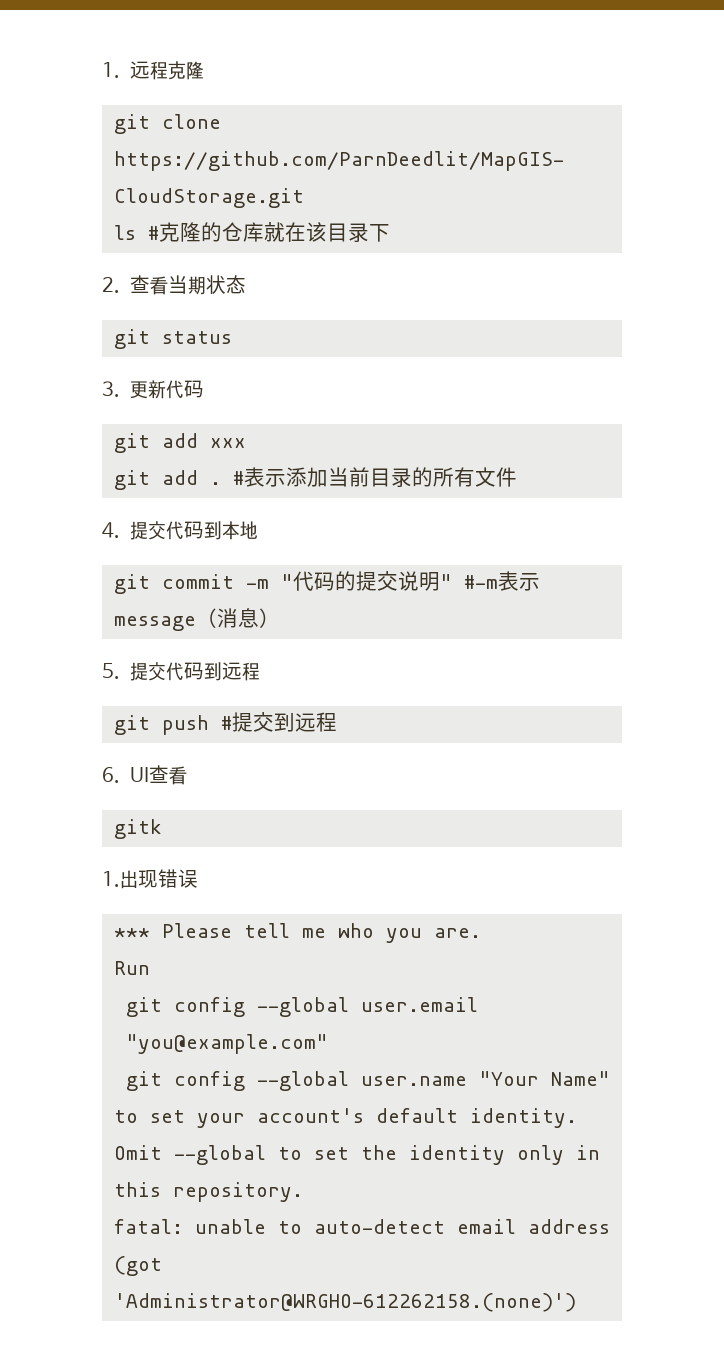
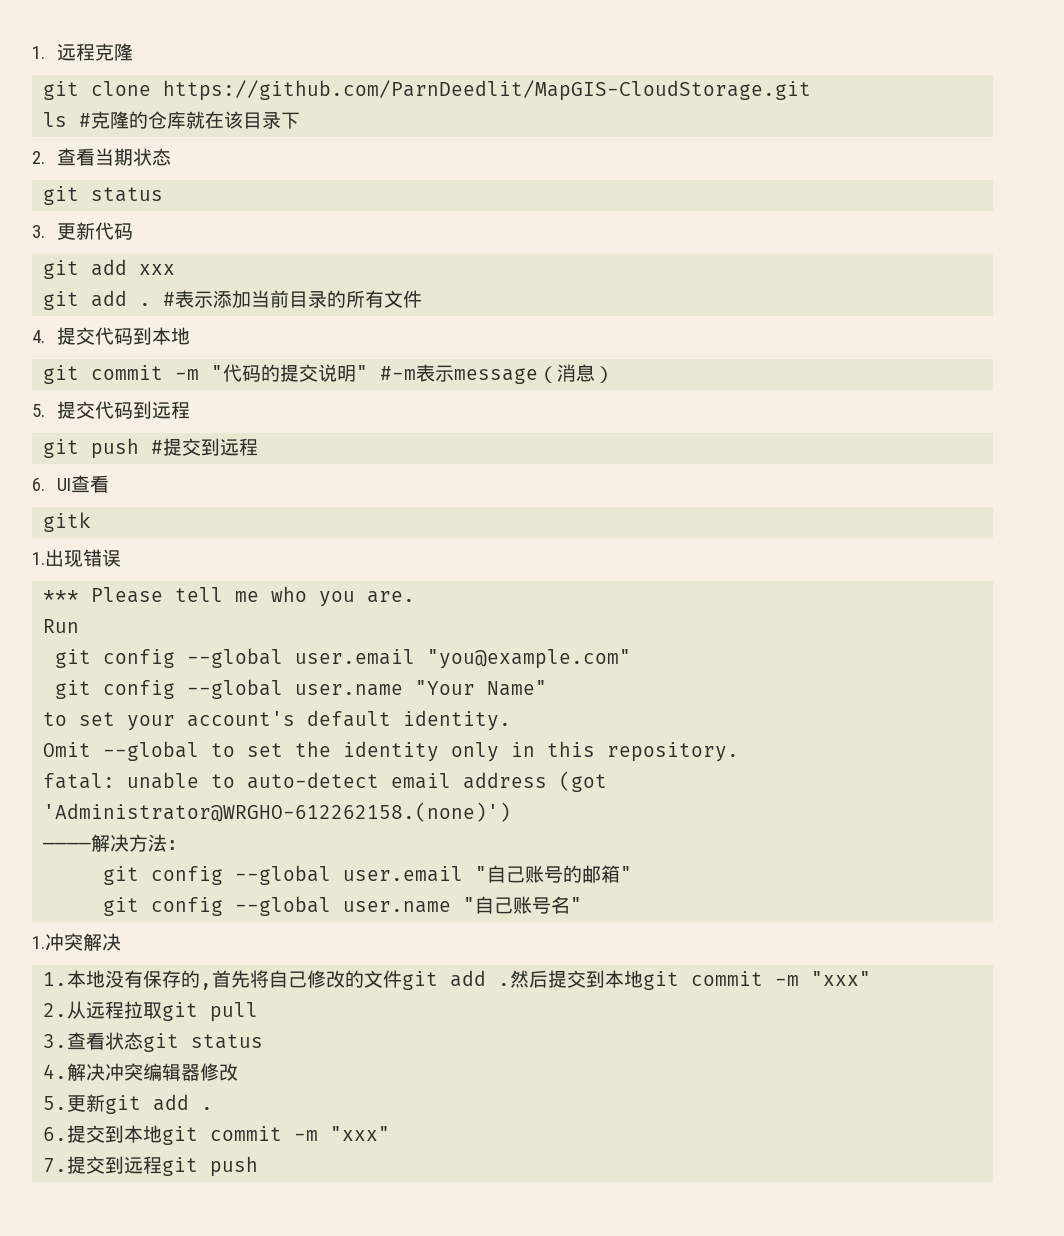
(576, 1302) none -> [43,834,187,852] [103,865,633,885] [103,896,583,916] [32,933,121,951] [43,970,872,990] [43,1001,259,1022] [43,1032,264,1052] [43,1063,239,1082] [43,1094,214,1114] [43,1125,391,1145] [43,1156,259,1177] // ————解决方法： // git config --global user.email "自己账号的邮箱" // git config --global user.name "自己账号名" // 1.冲突解决 // 1.本地没有保存的,首先将自己修改的文件git add .然后提交到本地git commit -m "xxx" // 2.从远程拉取git pull // 3.查看状态git status // 4.解决冲突编辑器修改 // 5.更新git add . // 6.提交到本地git commit -m "xxx" // 7.提交到远程git push

